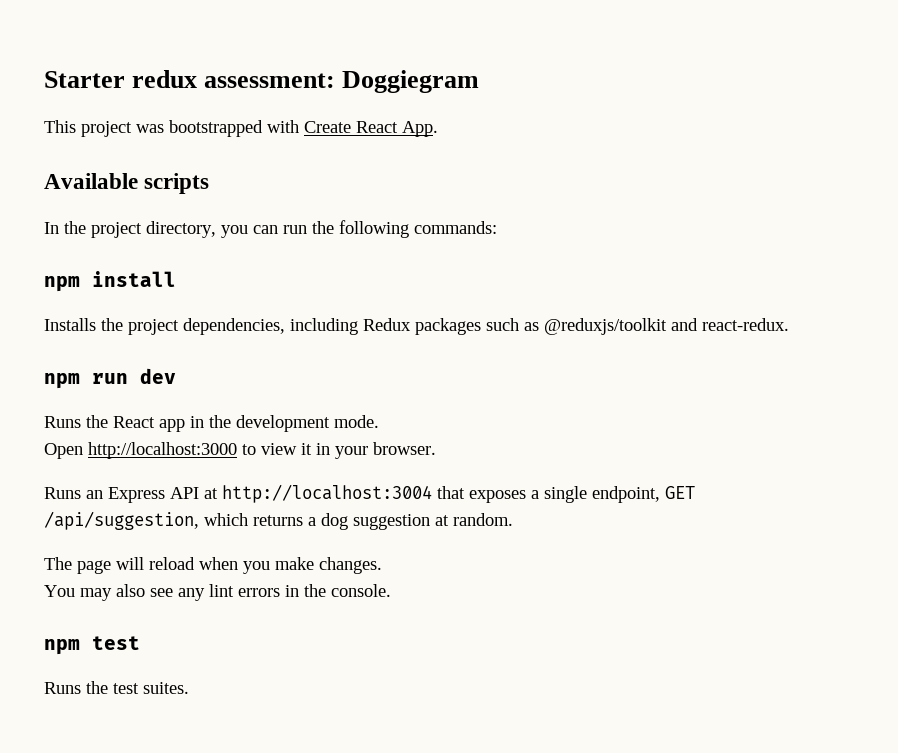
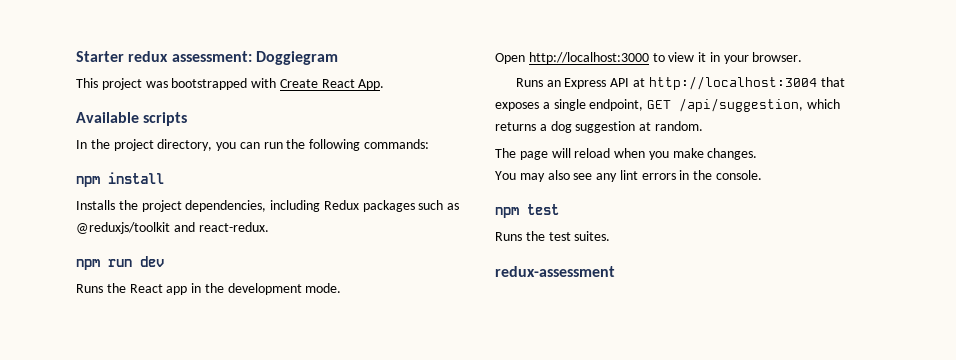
(189, 688) none -> [495,266,615,277] // redux-assessment

